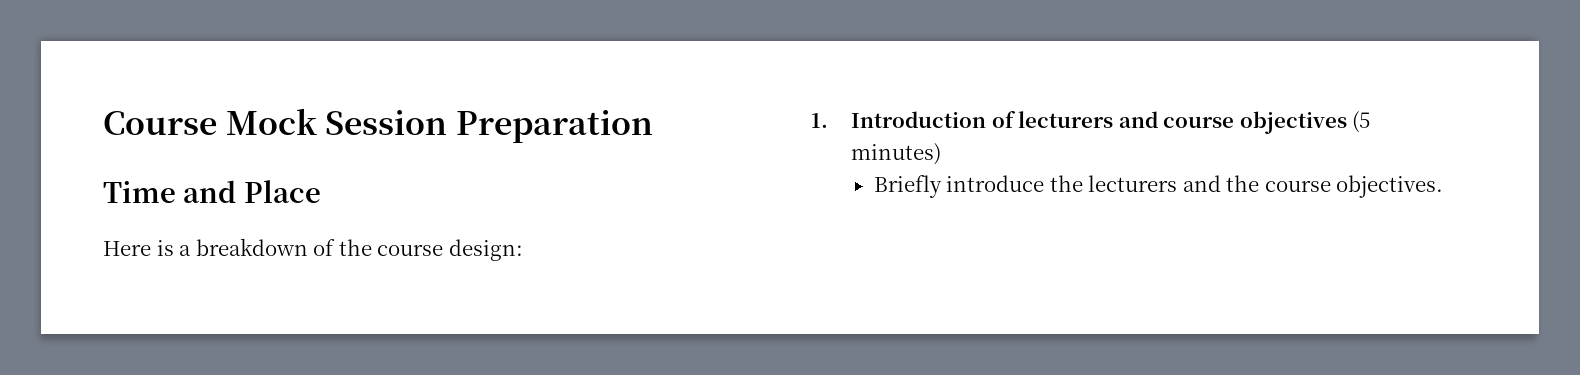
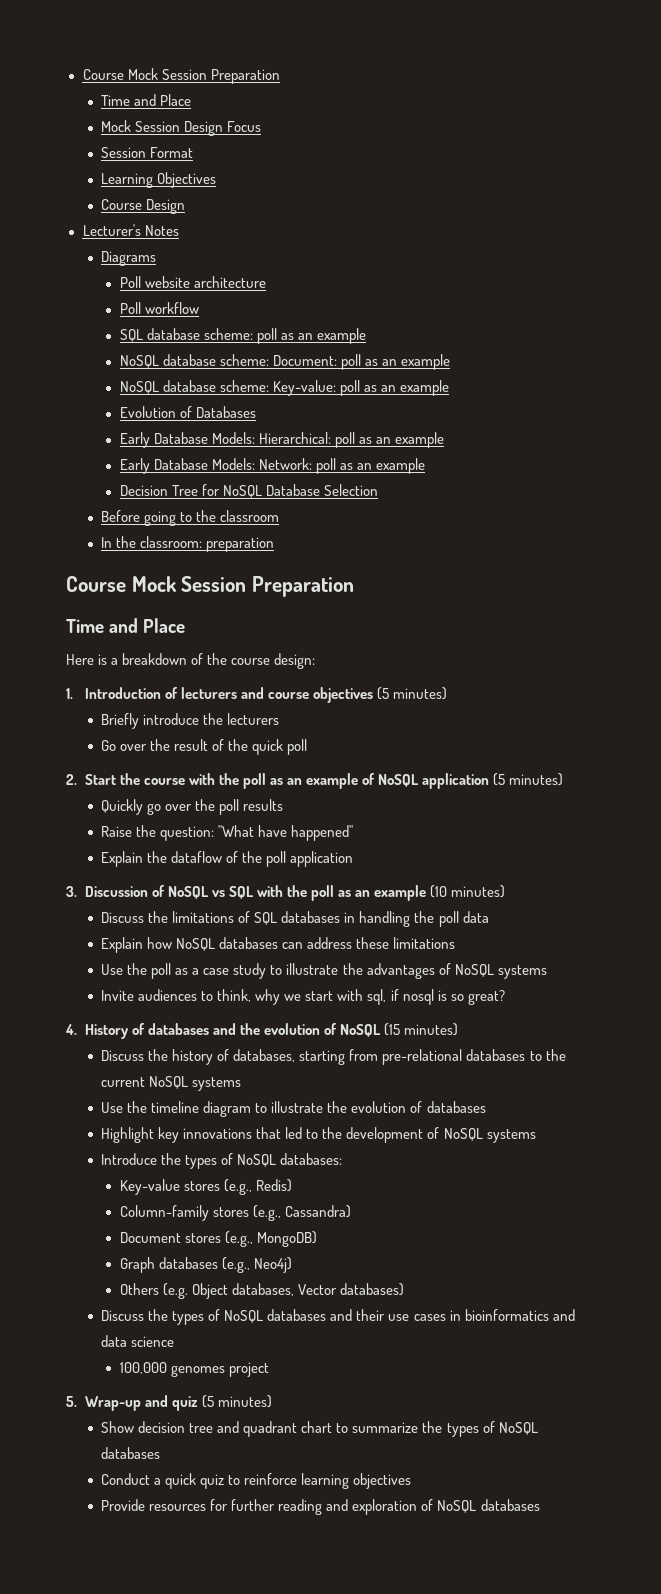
[103,108,653,143] [103,180,321,203] Course Mock Session Preparation // Time and Place -> [82,68,280,84] [101,94,192,106] [101,120,262,136] [101,147,194,158] [101,172,217,188] [101,199,186,214] [82,224,179,236] [101,251,157,266] [119,276,266,288] [119,302,199,314] [119,328,366,344] [119,354,450,370] [119,380,449,396] [119,406,256,418] [119,432,444,448] [119,458,425,474] [119,484,378,498] [101,510,280,526] [101,536,275,552] [66,576,355,597] [66,618,186,633] Course Mock Session Preparation // Time and Place // Mock Session Design Focus // Session Format // Learning Objectives // Course Design // Lecturer's Notes // Diagrams // Poll website architecture // Poll workflow // SQL database scheme: poll as an example // NoSQL database scheme: Document: poll as an example // NoSQL database scheme: Key-value: poll as an example // Evolution of Databases // Early Database Models: Hierarchical: poll as an example // Early Database Models: Network: poll as an example // Decision Tree for NoSQL Database Selection // Before going to the classroom // In the classroom: preparation // Course Mock Session Preparation // Time and Place
[1182,175,1444,198] and the course objectives. -> [101,739,308,755] [66,773,564,789] [101,799,284,815] [101,825,354,841] [101,851,354,867] [66,885,506,901] [101,911,489,927] [101,937,456,953] [101,963,547,979] [101,989,505,1005] [65,1023,458,1039] [101,1049,566,1065] [101,1076,242,1091] [101,1101,486,1117] [101,1127,536,1143] [101,1153,343,1169] [119,1179,292,1195] [119,1205,351,1221] [119,1231,317,1247] [119,1257,292,1273] [119,1283,404,1299] [101,1309,575,1325] [101,1335,175,1347] [119,1362,269,1377] [66,1395,272,1411] [101,1421,538,1437] [101,1447,161,1459] [101,1473,412,1489] [101,1499,540,1515] // Go over the result of the quick poll // 2. Start the course with the poll as an example of NoSQL application (5 minutes) // Quickly go over the poll results // Raise the question: "What have happened" // Explain the dataflow of the poll application // 3. Discussion of NoSQL vs SQL with the poll as an example (10 minutes) // Discuss the limitations of SQL databases in handling the poll data // Explain how NoSQL databases can address these limitations // Use the poll as a case study to illustrate the advantages of NoSQL systems // Invite audiences to think, why we start with sql, if nosql is so great? // 4. History of databases and the evolution of NoSQL (15 minutes) // Discuss the history of databases, starting from pre-relational databases to the current NoSQL systems // Use the timeline diagram to illustrate the evolution of databases // Highlight key innovations that led to the development of NoSQL systems // Introduce the types of NoSQL databases: // Key-value stores (e.g., Redis) // Column-family stores (e.g., Cassandra) // Document stores (e.g., MongoDB) // Graph databases (e.g., Neo4j) // Others (e.g. Object databases, Vector databases) // Discuss the types of NoSQL databases and their use cases in bioinformatics and data science // 100,000 genomes project // 5. Wrap-up and quiz (5 minutes) // Show decision tree and quadrant chart to summarize the types of NoSQL databases // Conduct a quick quiz to reinforce learning objectives // Provide resources for further reading and exploration of NoSQL databases

